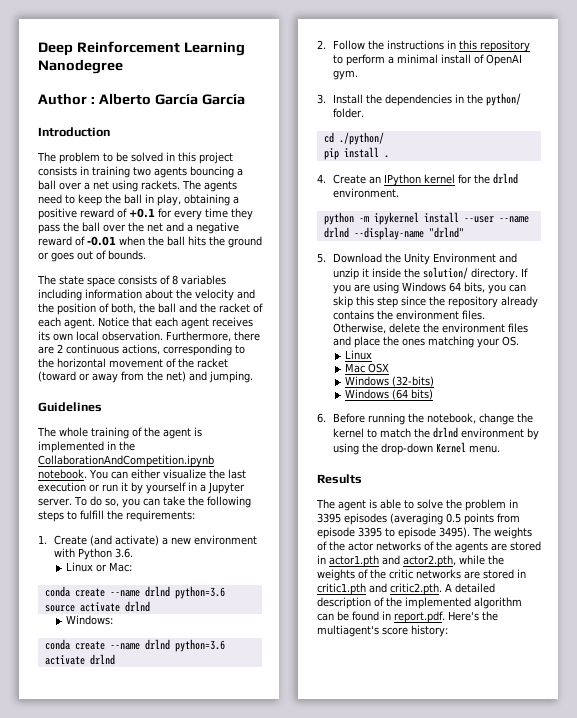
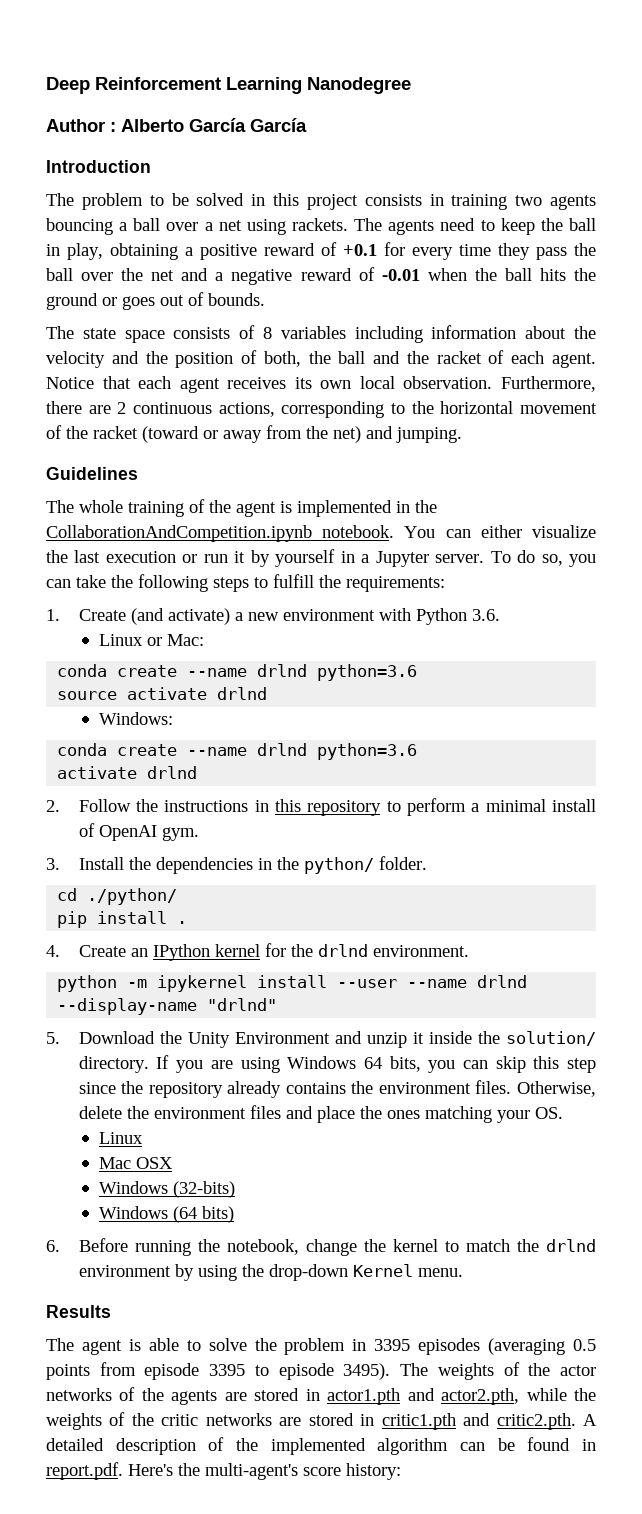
[317,625,379,637] multiagent's -> [205,1463,298,1480] multi-agent's

